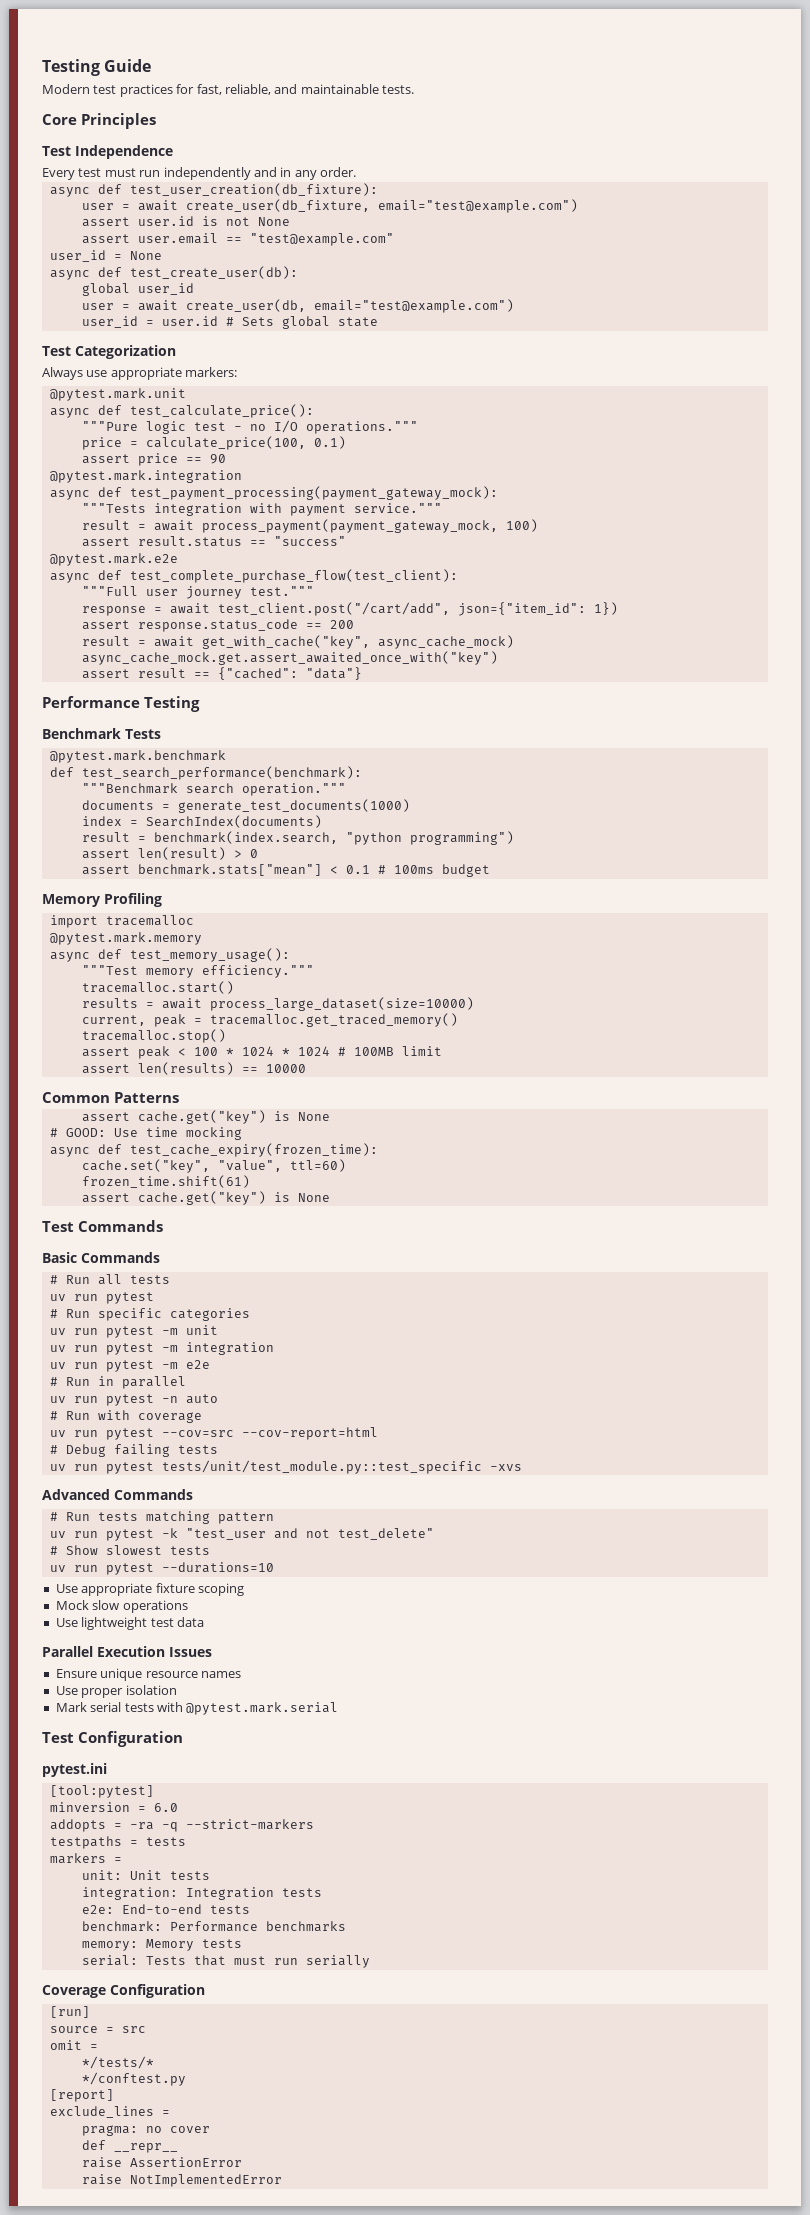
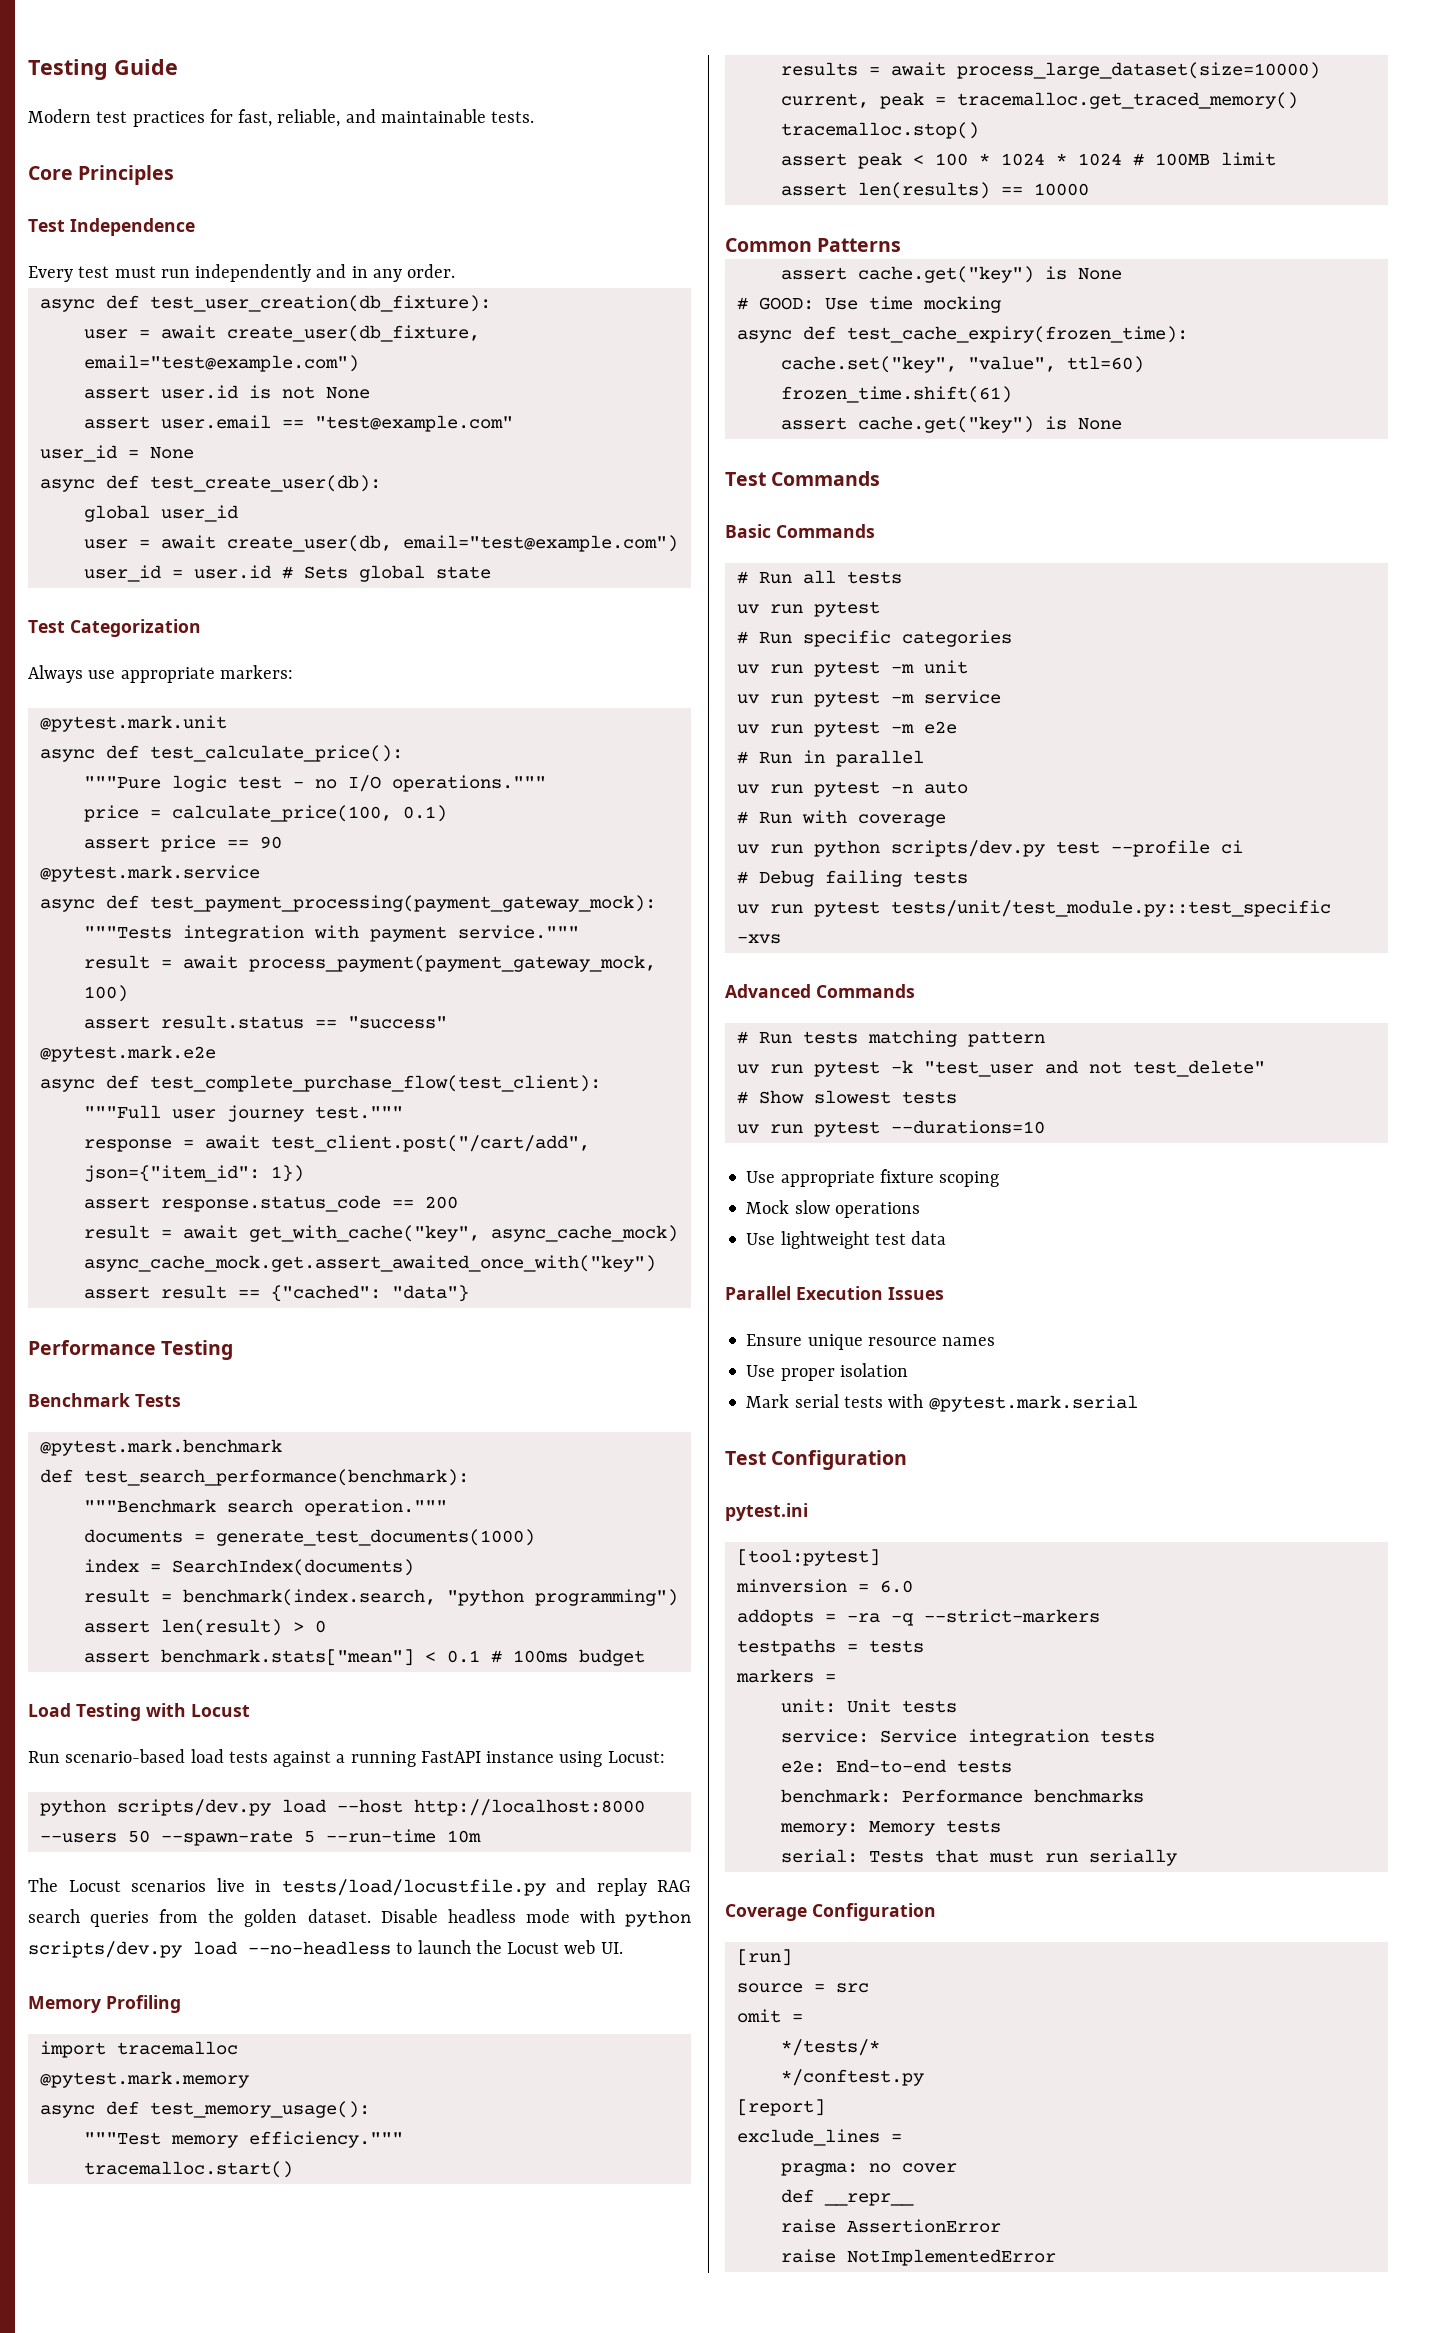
[49,470,242,483] @pytest.mark.integration -> [39,865,260,882] @pytest.mark.service
(490, 870) none -> [28,1703,250,1721] [28,1749,665,1767] [39,1799,645,1816] [39,1829,481,1846] [28,1878,691,1896] [28,1909,692,1927] [28,1940,623,1958] // Load Testing with Locust // Run scenario-based load tests against a running FastAPI instance using Locust: // python scripts/dev.py load --host http://localhost:8000 --users 50 --spawn-rate 5 --run-time 10m // The Locust scenarios live in tests/load/locustfile.py and replay RAG search queries from the golden dataset. Disable headless mode with python scripts/dev.py load --no-headless to launch the Locust web UI.
[185,1342,274,1355] integration -> [923,690,1001,704] service
[105,1427,378,1440] pytest --cov=src --cov-report=html -> [813,840,1243,857] python scripts/dev.py test --profile ci
[81,1887,274,1900] integration: Integration -> [780,1729,1089,1746] service: Service integration

